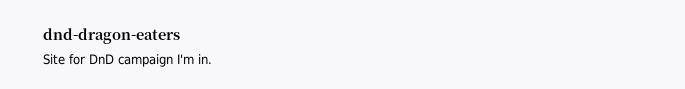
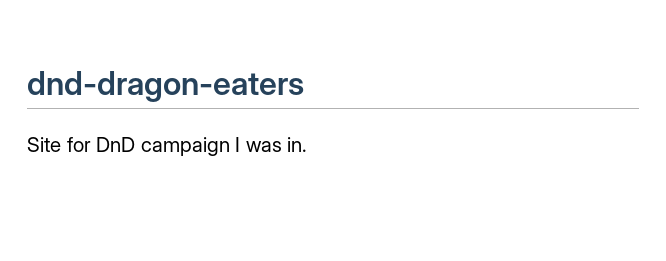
[177,54,194,64] I'm -> [235,137,282,152] I was

